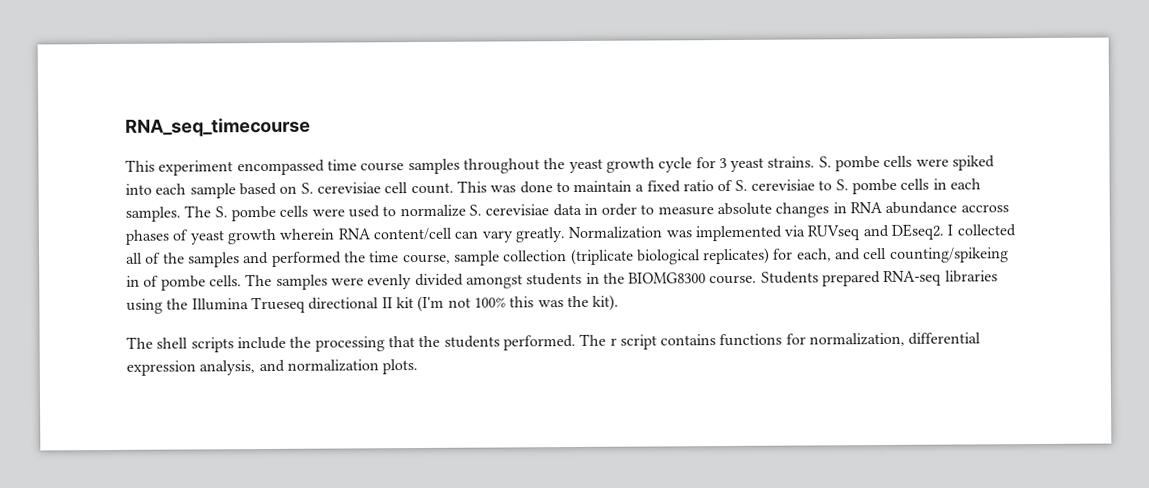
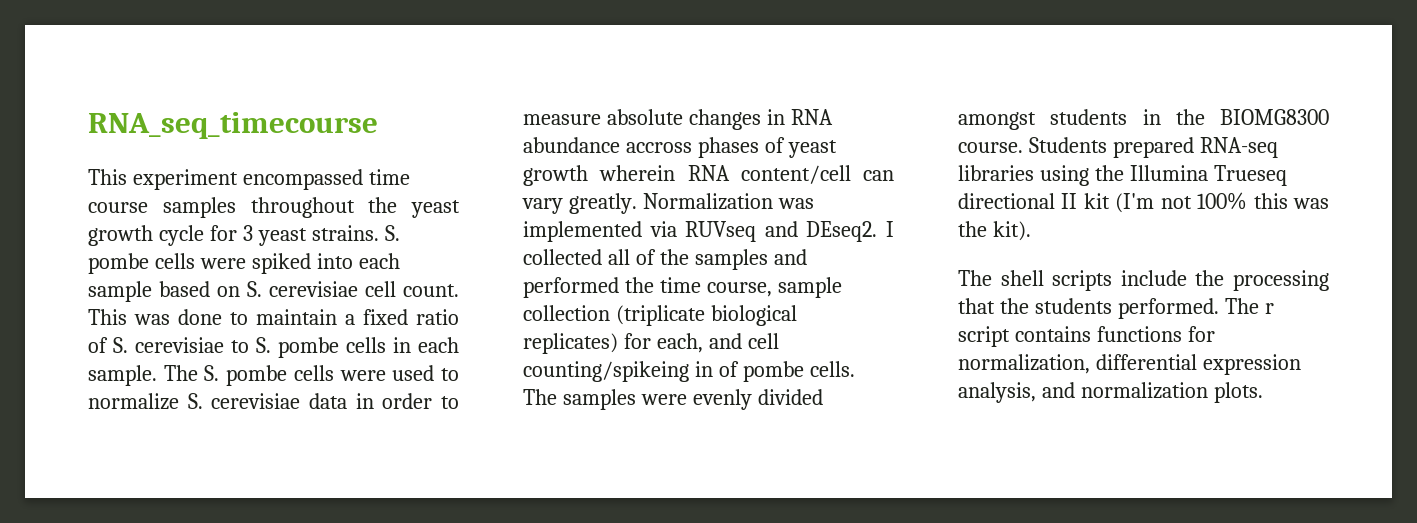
[125,206,181,222] samples. -> [88,365,157,386] sample.

